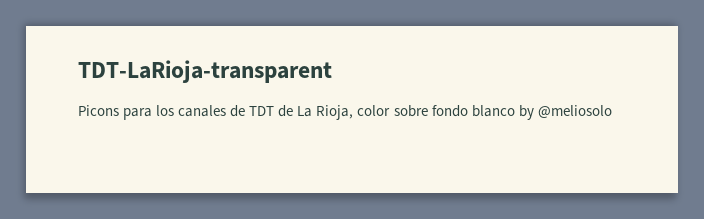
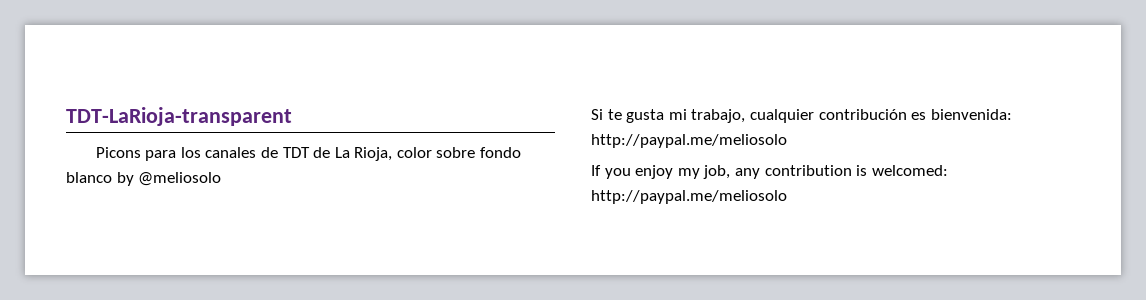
(612, 111) none -> [591,109,1012,123] [591,134,787,148] [591,165,948,179] [591,190,787,204] // Si te gusta mi trabajo, cualquier contribución es bienvenida: http://paypal.me/meliosolo // If you enjoy my job, any contribution is welcomed: http://paypal.me/meliosolo

